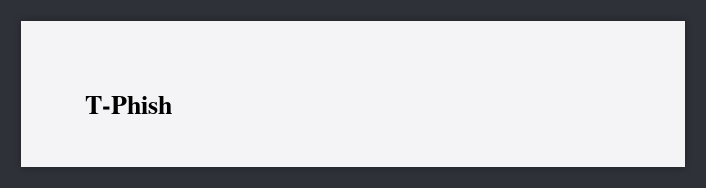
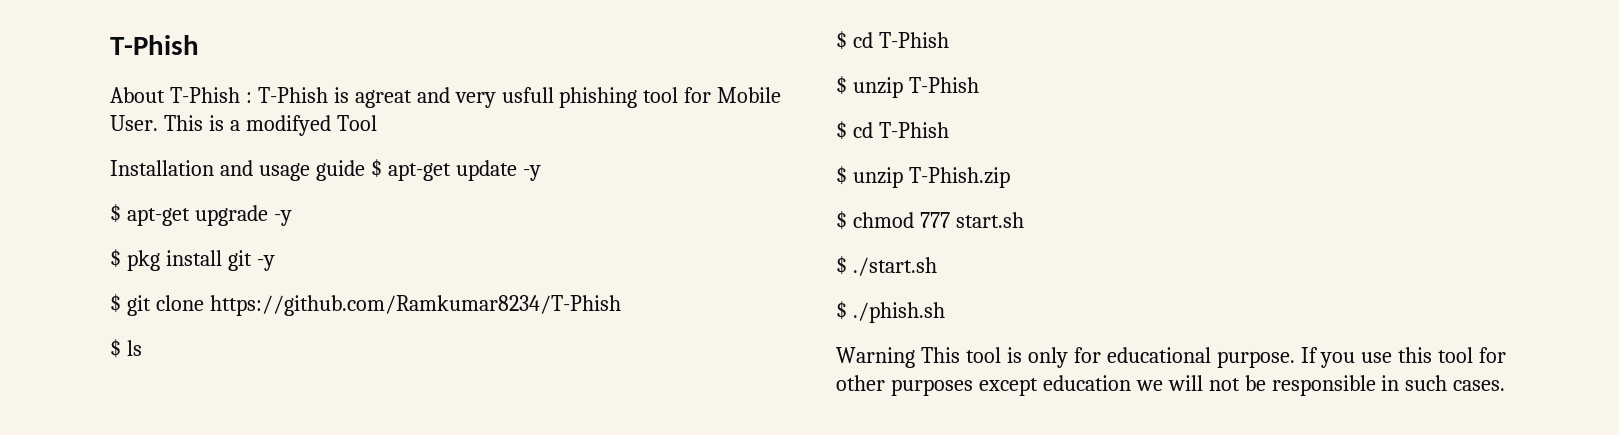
[85,96,172,114] T-Phish -> [110,35,199,55] [110,87,782,108] [110,115,377,136] [110,159,541,181] [110,204,292,226] [110,249,275,271] [110,294,621,316] [110,339,142,358] [836,31,949,50] [836,76,979,98] [836,121,949,140] [836,166,1010,188] [836,211,1024,230] [836,256,937,276] [836,301,945,323] [836,347,1507,368] [836,375,1506,396] T-Phish // About T-Phish : T-Phish is agreat and very usfull phishing tool for Mobile User. This is a modifyed Tool // Installation and usage guide $ apt-get update -y // $ apt-get upgrade -y // $ pkg install git -y // $ git clone https://github.com/Ramkumar8234/T-Phish // $ ls // $ cd T-Phish // $ unzip T-Phish // $ cd T-Phish // $ unzip T-Phish.zip // $ chmod 777 start.sh // $ ./start.sh // $ ./phish.sh // Warning This tool is only for educational purpose. If you use this tool for other purposes except education we will not be responsible in such cases.

